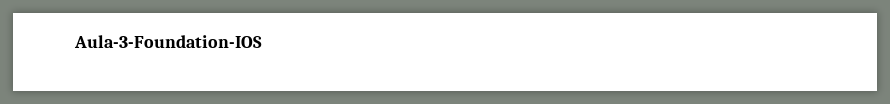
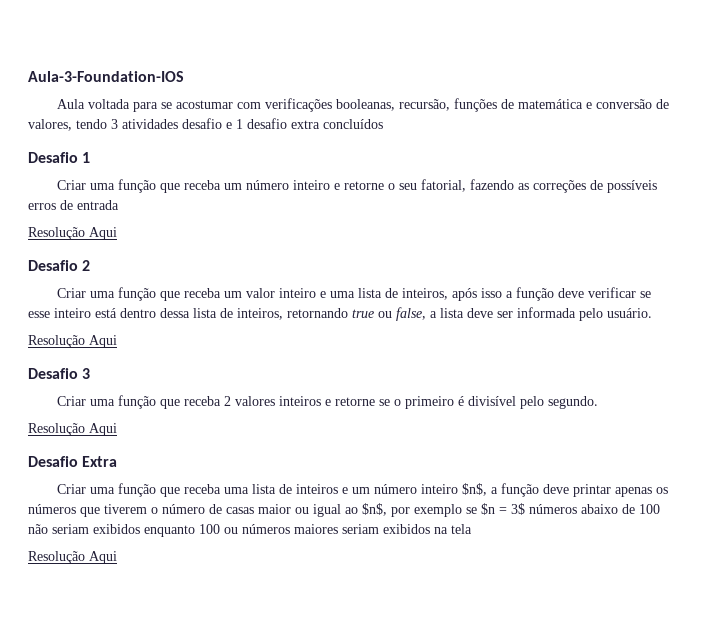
(262, 41) none -> [57,98,670,112] [28,118,383,131] [28,152,91,163] [57,179,658,193] [28,200,119,210] [28,227,117,240] [28,260,91,271] [57,287,652,301] [28,307,652,321] [28,335,117,348] [28,368,91,379] [57,395,599,409] [28,423,117,436] [28,456,118,467] [57,483,669,497] [28,503,660,517] [28,524,472,537] [28,551,117,564] // Aula voltada para se acostumar com verificações booleanas, recursão, funções de matemática e conversão de valores, tendo 3 atividades desafio e 1 desafio extra concluídos // Desafio 1 // Criar uma função que receba um número inteiro e retorne o seu fatorial, fazendo as correções de possíveis erros de entrada // Resolução Aqui // Desafio 2 // Criar uma função que receba um valor inteiro e uma lista de inteiros, após isso a função deve verificar se esse inteiro está dentro dessa lista de inteiros, retornando true ou false, a lista deve ser informada pelo usuário. // Resolução Aqui // Desafio 3 // Criar uma função que receba 2 valores inteiros e retorne se o primeiro é divisível pelo segundo. // Resolução Aqui // Desafio Extra // Criar uma função que receba uma lista de inteiros e um número inteiro $n$, a função deve printar apenas os números que tiverem o número de casas maior ou igual ao $n$, por exemplo se $n = 3$ números abaixo de 100 não seriam exibidos enquanto 100 ou números maiores seriam exibidos na tela // Resolução Aqui

